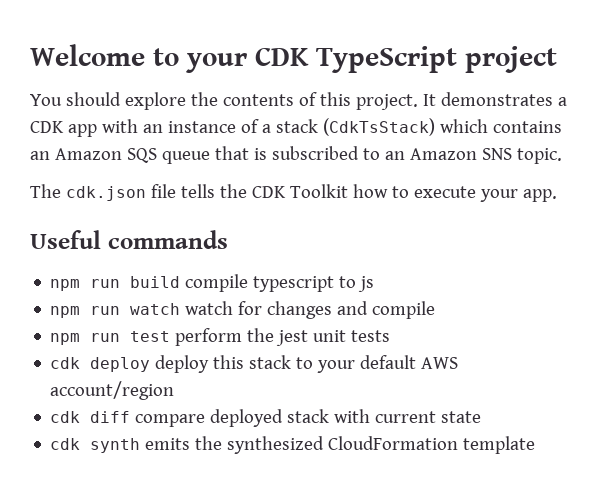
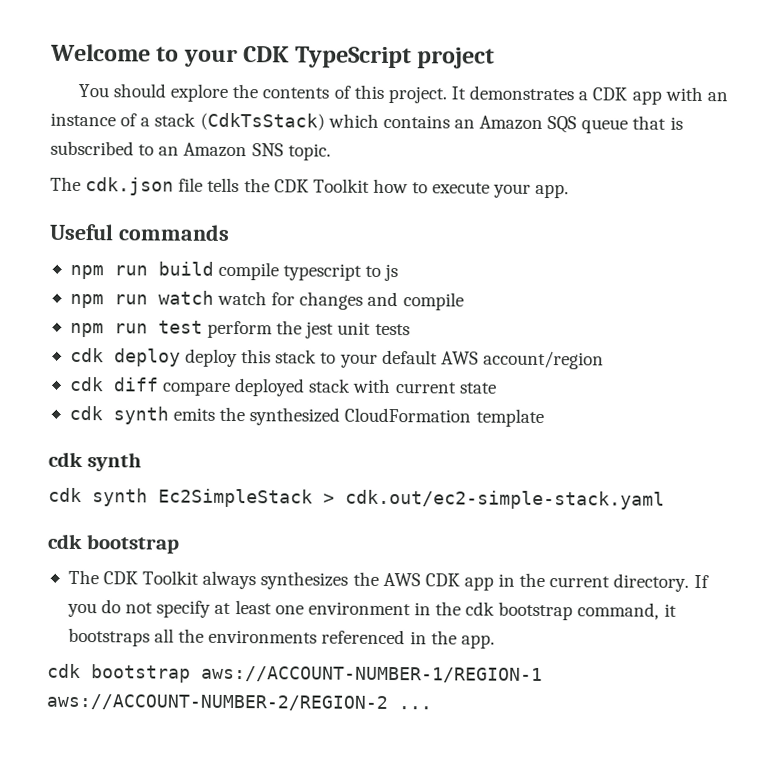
(536, 445) none -> [48,451,142,472] [48,487,665,510] [47,533,180,554] [67,569,709,592] [66,599,677,621] [67,627,495,649] [47,663,543,684] [46,693,432,712] // cdk synth // cdk synth Ec2SimpleStack > cdk.out/ec2-simple-stack.yaml // cdk bootstrap // The CDK Toolkit always synthesizes the AWS CDK app in the current directory. If you do not specify at least one environment in the cdk bootstrap command, it bootstraps all the environments referenced in the app. // cdk bootstrap aws://ACCOUNT-NUMBER-1/REGION-1 aws://ACCOUNT-NUMBER-2/REGION-2 ...

